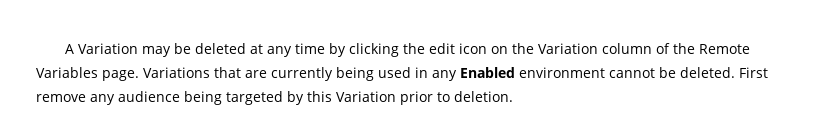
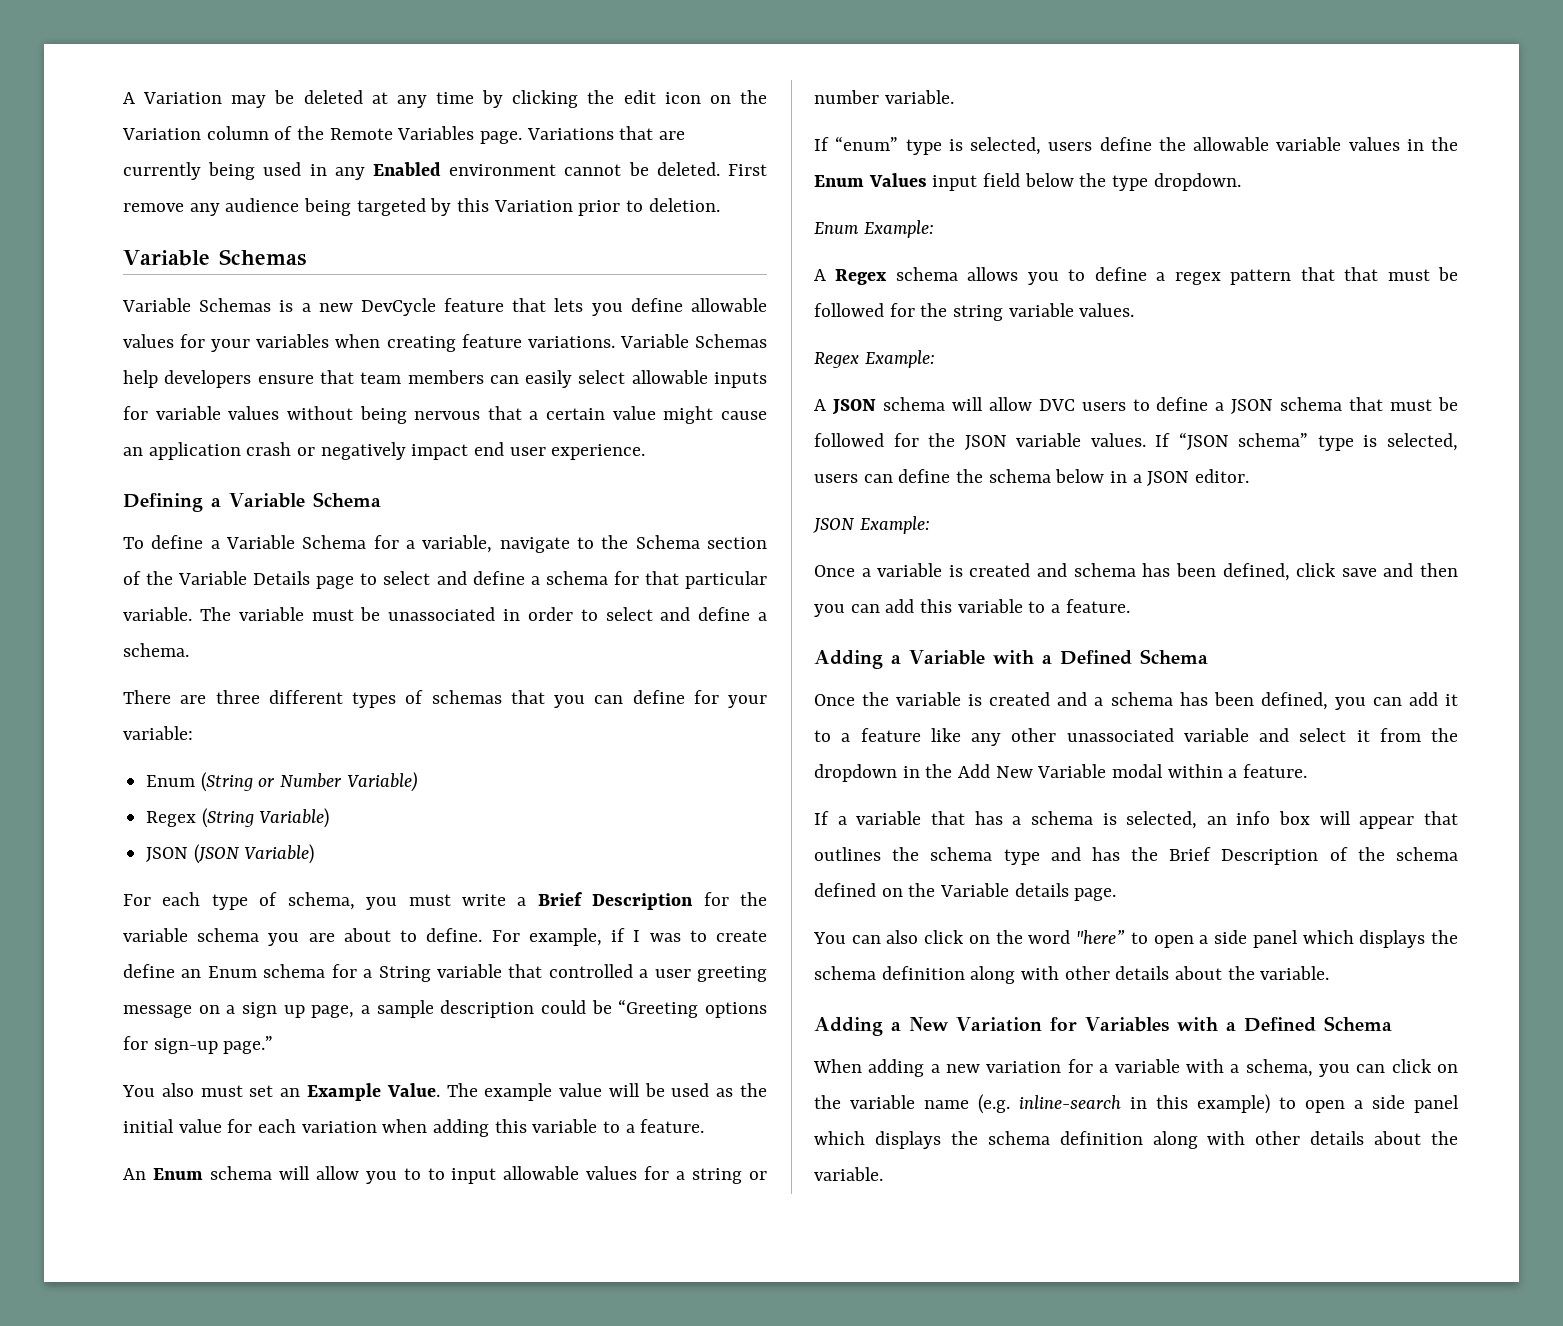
(513, 96) none -> [123,249,306,266] [122,298,767,316] [123,334,767,352] [123,370,767,388] [123,406,767,424] [123,442,646,460] [123,492,381,512] [123,535,767,553] [123,571,768,589] [123,607,768,621] [123,643,189,657] [123,690,767,708] [123,726,193,740] [146,772,418,792] [146,808,330,828] [146,844,315,864] [123,892,767,910] [123,928,768,946] [123,964,767,982] [123,999,767,1018] [123,1036,274,1054] [122,1083,768,1101] [123,1119,705,1137] [123,1166,768,1184] [814,90,954,104] [814,136,1458,155] [814,173,1241,191] [814,220,934,238] [814,267,1458,285] [814,303,1135,321] [814,350,935,368] [814,397,1458,415] [814,432,1458,451] [814,469,1250,486] [813,516,930,534] [814,563,1458,581] [814,599,1130,617] [814,649,1208,669] [814,692,1458,710] [814,728,1458,746] [814,764,1308,782] [814,811,1458,829] [814,847,1458,865] [814,883,1117,901] [813,930,1458,948] [814,966,1330,984] [814,1016,1392,1036] [813,1059,1458,1077] [814,1094,1459,1114] [814,1131,1458,1149] [814,1167,883,1181] // Variable Schemas // Variable Schemas is a new DevCycle feature that lets you define allowable values for your variables when creating feature variations. Variable Schemas help developers ensure that team members can easily select allowable inputs for variable values without being nervous that a certain value might cause an application crash or negatively impact end user experience. // Defining a Variable Schema // To define a Variable Schema for a variable, navigate to the Schema section of the Variable Details page to select and define a schema for that particular variable. The variable must be unassociated in order to select and define a schema. // There are three different types of schemas that you can define for your variable: // Enum (String or Number Variable) // Regex (String Variable) // JSON (JSON Variable) // For each type of schema, you must write a Brief Description for the variable schema you are about to define. For example, if I was to create define an Enum schema for a String variable that controlled a user greeting message on a sign up page, a sample description could be “Greeting options for sign-up page.” // You also must set an Example Value. The example value will be used as the initial value for each variation when adding this variable to a feature. // An Enum schema will allow you to to input allowable values for a string or number variable. // If “enum” type is selected, users define the allowable variable values in the Enum Values input field below the type dropdown. // Enum Example: // A Regex schema allows you to define a regex pattern that that must be followed for the string variable values. // Regex Example: // A JSON schema will allow DVC users to define a JSON schema that must be followed for the JSON variable values. If “JSON schema” type is selected, users can define the schema below in a JSON editor. // JSON Example: // Once a variable is created and schema has been defined, click save and then you can add this variable to a feature. // Adding a Variable with a Defined Schema // Once the variable is created and a schema has been defined, you can add it to a feature like any other unassociated variable and select it from the dropdown in the Add New Variable modal within a feature. // If a variable that has a schema is selected, an info box will appear that outlines the schema type and has the Brief Description of the schema defined on the Variable details page. // You can also click on the word "here” to open a side panel which displays the schema definition along with other details about the variable. // Adding a New Variation for Variables with a Defined Schema // When adding a new variation for a variable with a schema, you can click on the variable name (e.g. inline-search in this example) to open a side panel which displays the schema definition along with other details about the variable.

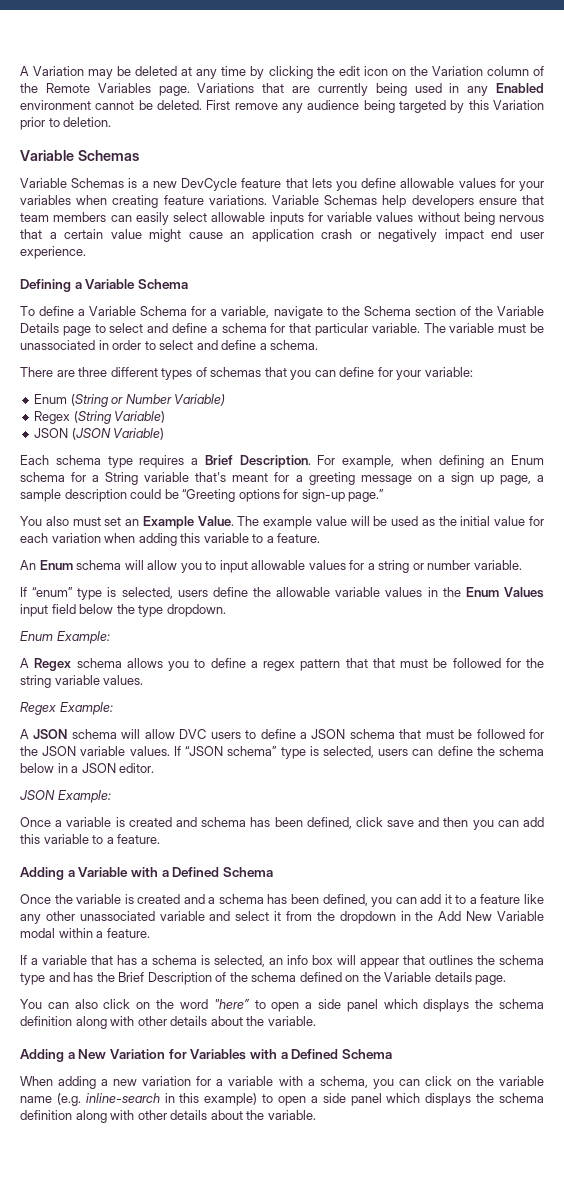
[123,892,767,910] [123,928,768,946] [123,964,175,978] For each type of schema, you must write a Brief Description for the variable schema you are about to define. For example, if I was to create define -> [20,455,484,468] Each schema type requires a Brief Description. For example, when defining
[508,964,691,978] that controlled a user -> [195,472,303,482] that's meant for a
[427,1168,445,1180] to -> (217, 565) none

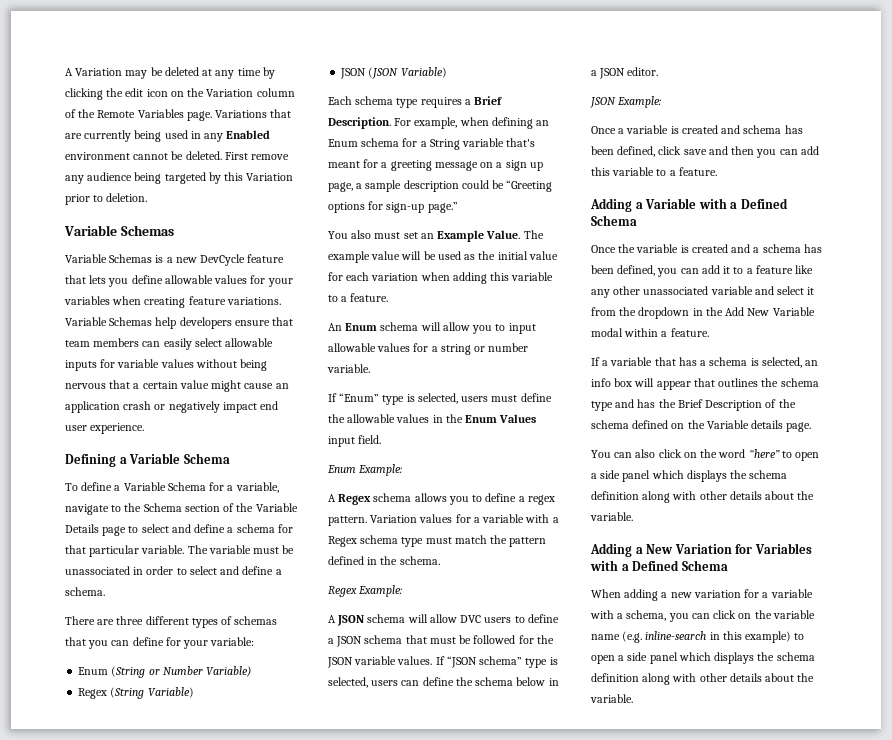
[32,587,208,600] “enum” type is selected, users -> [339,393,518,405] “Enum” type is selected, users must
[335,587,381,597] variable -> (396, 418) none
[51,604,226,617] field below the type dropdown. -> [358,435,382,444] field.
[300,658,544,671] [20,675,144,688] pattern that that must be followed for the string variable values. -> [328,514,559,526] [328,535,547,547] [328,556,440,565] pattern. Variation values for a variable with a Regex schema type must match the pattern defined in the schema.

